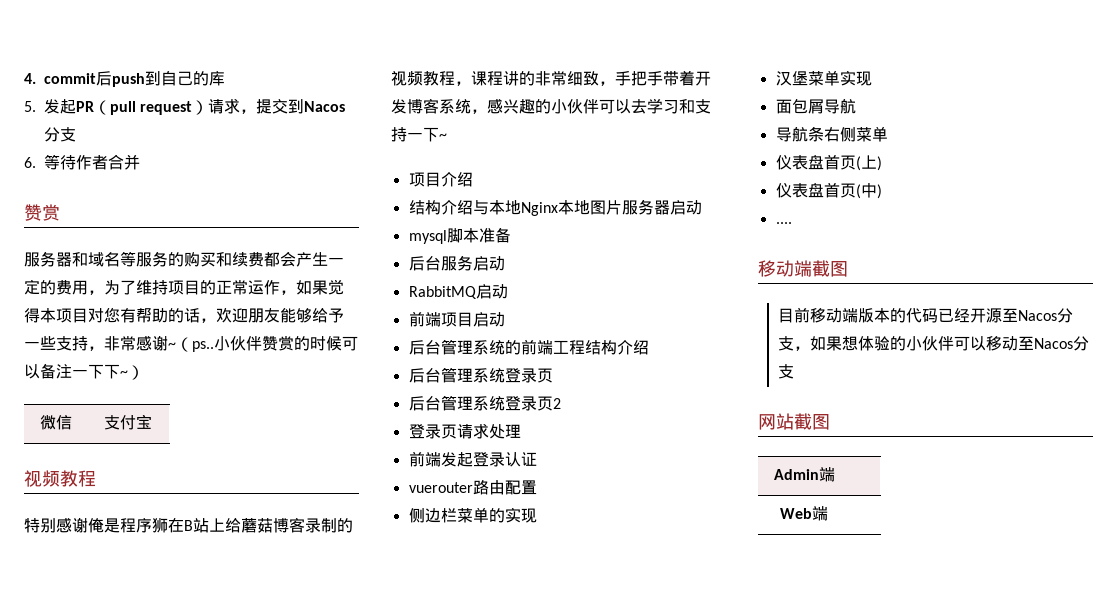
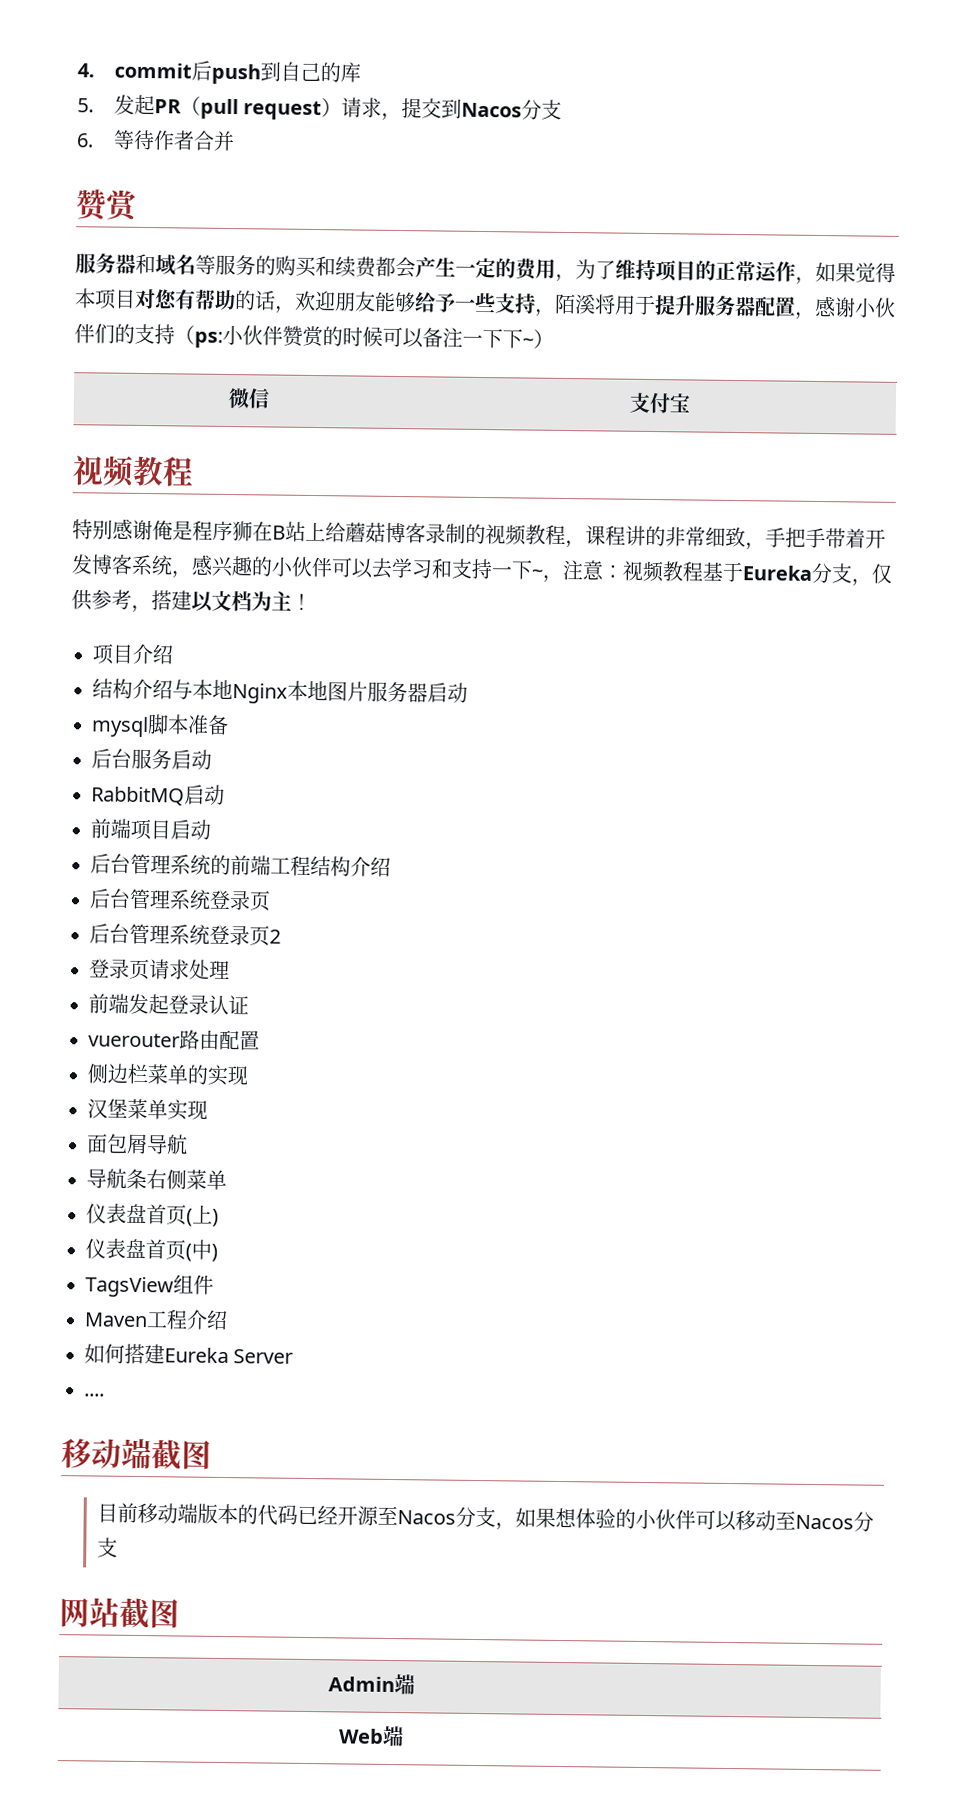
[104,335,214,352] 非常感谢~（ps.. -> [554,293,896,320] [74,323,223,348] 陌溪将用于提升服务器配置，感谢小伙伴们的支持（ps:
(447, 136) none -> [542,559,893,587] [71,589,312,614] ，注意：视频教程基于Eureka分支，仅供参考，搭建以文档为主！
(882, 191) none -> [85,1274,214,1298] [84,1309,228,1331] [84,1343,294,1365] // TagsView组件 // Maven工程介绍 // 如何搭建Eureka Server

